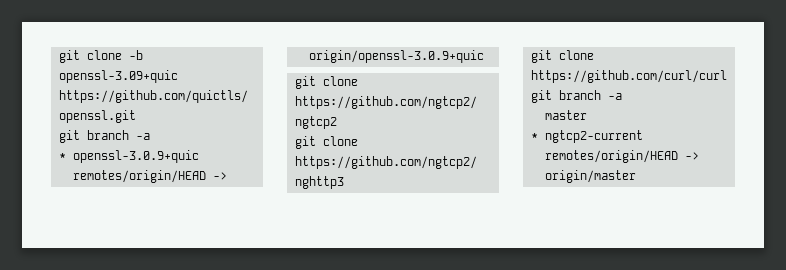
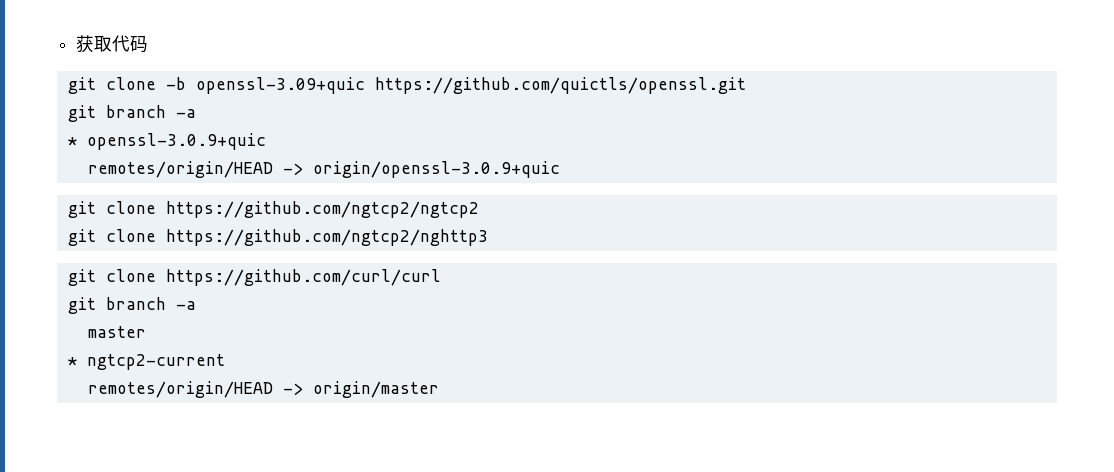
(58, 56) none -> [76,35,149,53] 获取代码 //

